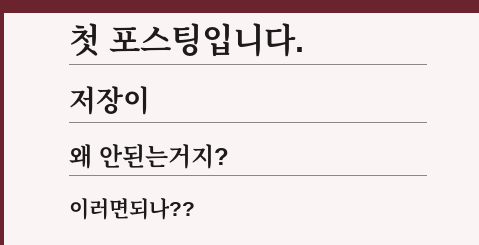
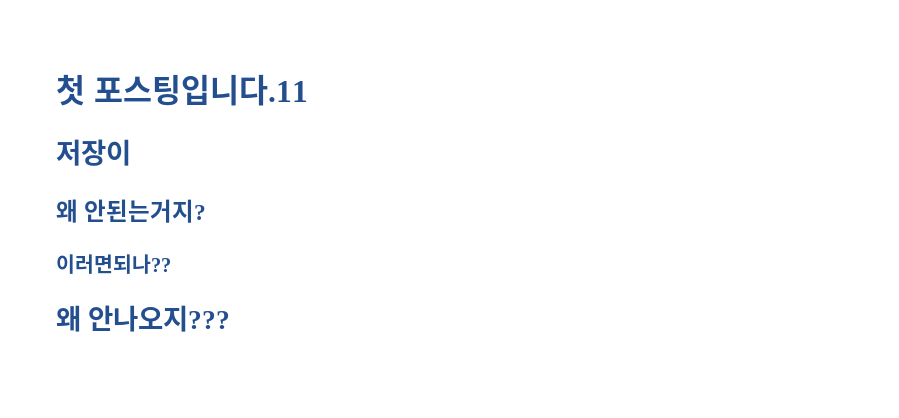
[109,23,304,57] 포스팅입니다. -> [93,74,308,106] 포스팅입니다.11
(195, 208) none -> [56,305,231,332] // 왜 안나오지???

